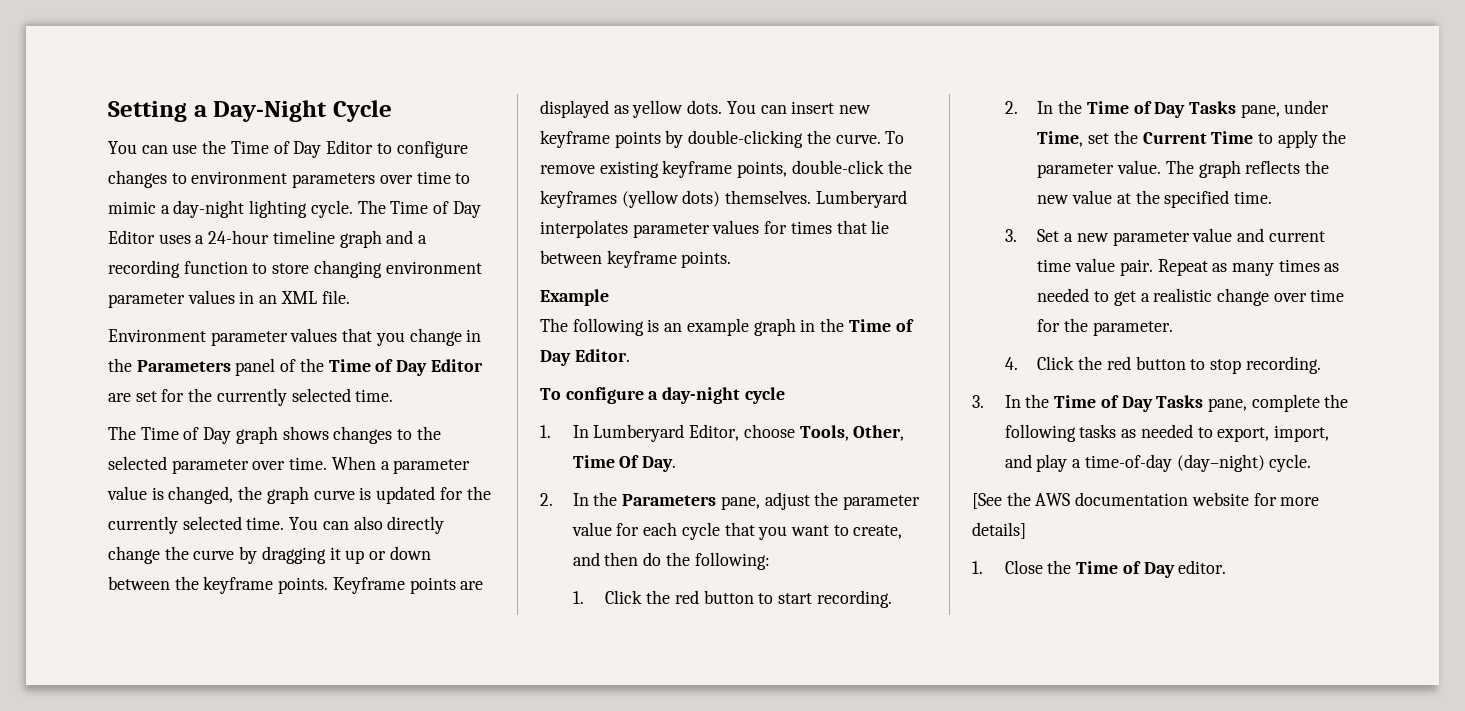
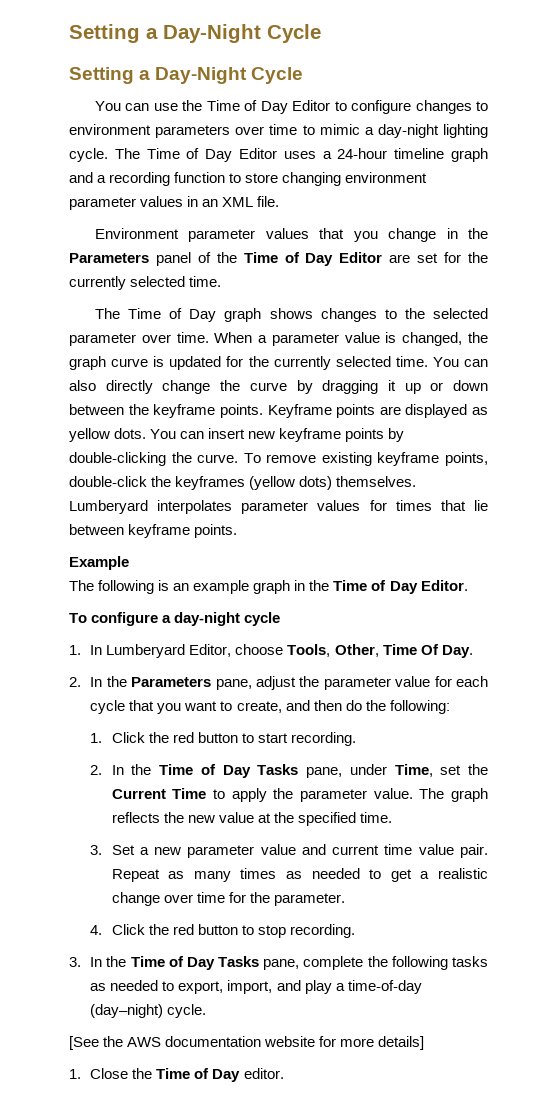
[108,100,392,122] Setting a Day-Night Cycle -> [69,24,321,43] [69,67,304,84] Setting a Day-Night Cycle // Setting a Day-Night Cycle

